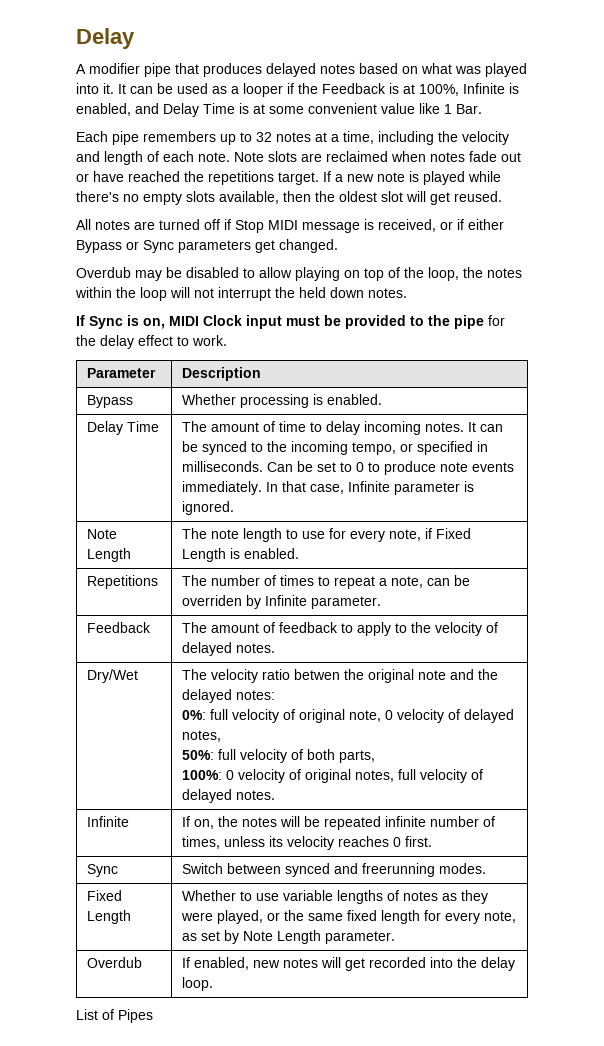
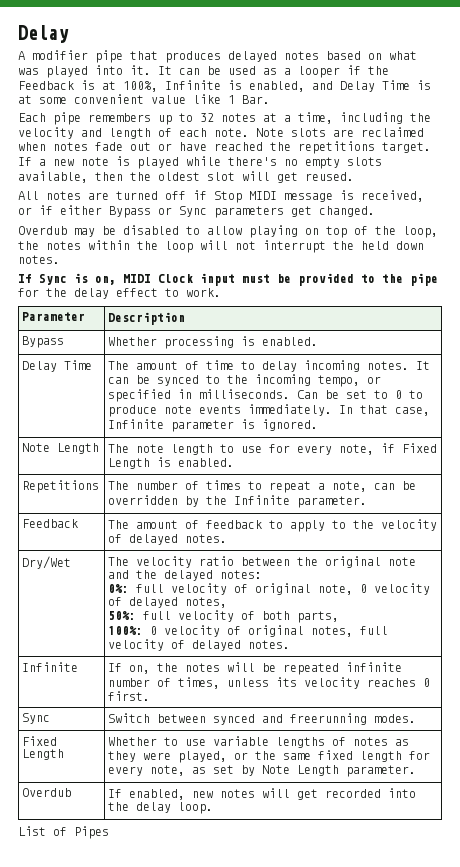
[181,595,261,609] overriden by -> [108,495,228,507] overridden by the
[293,669,340,680] betwen -> [241,557,291,566] between

